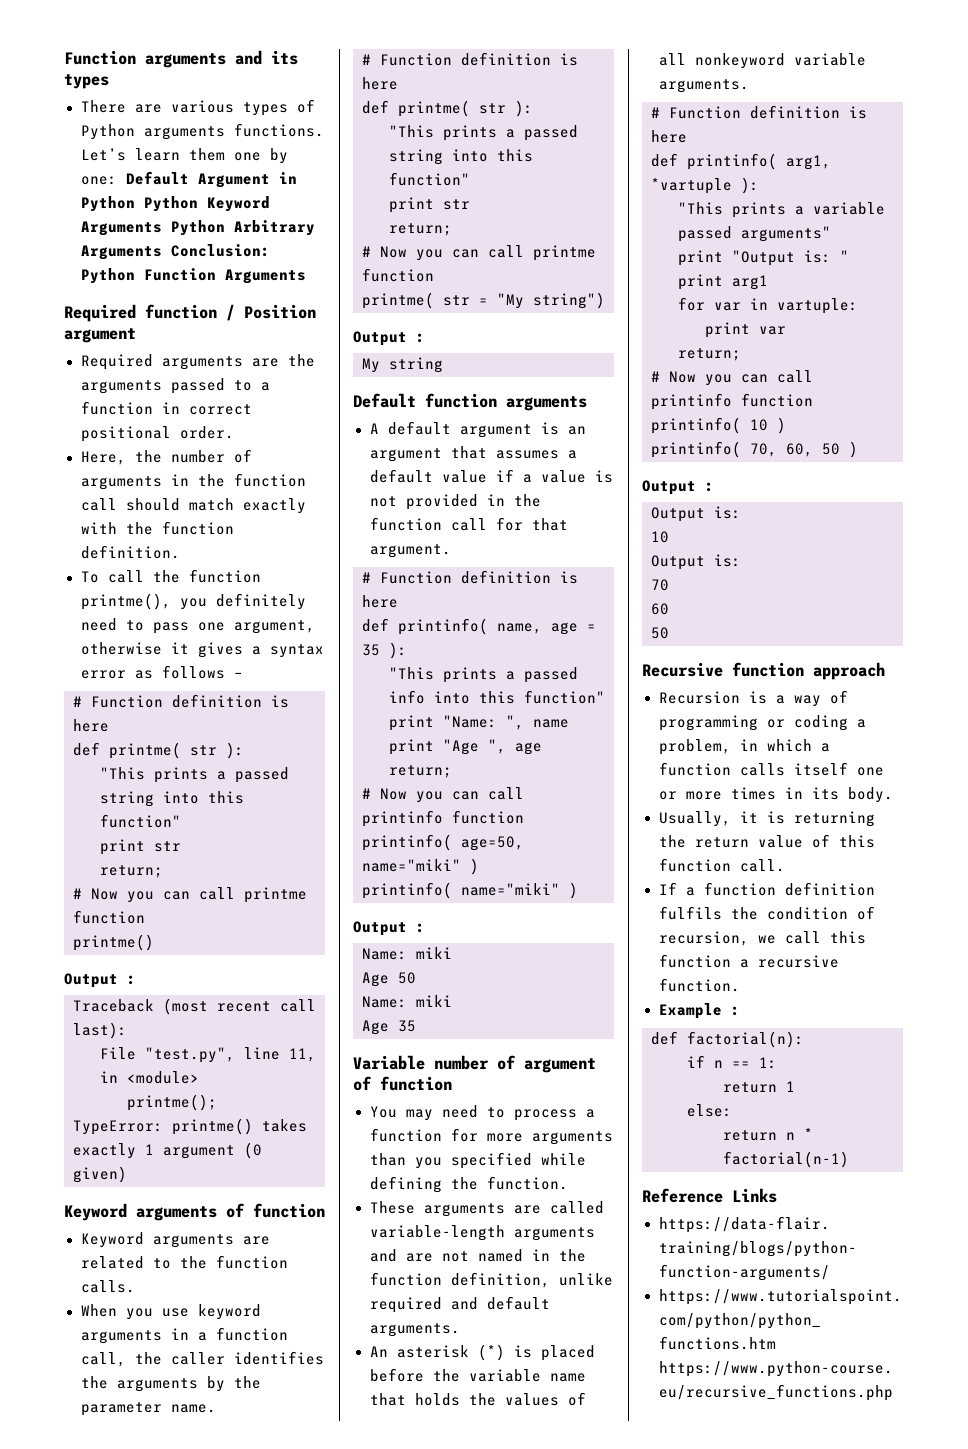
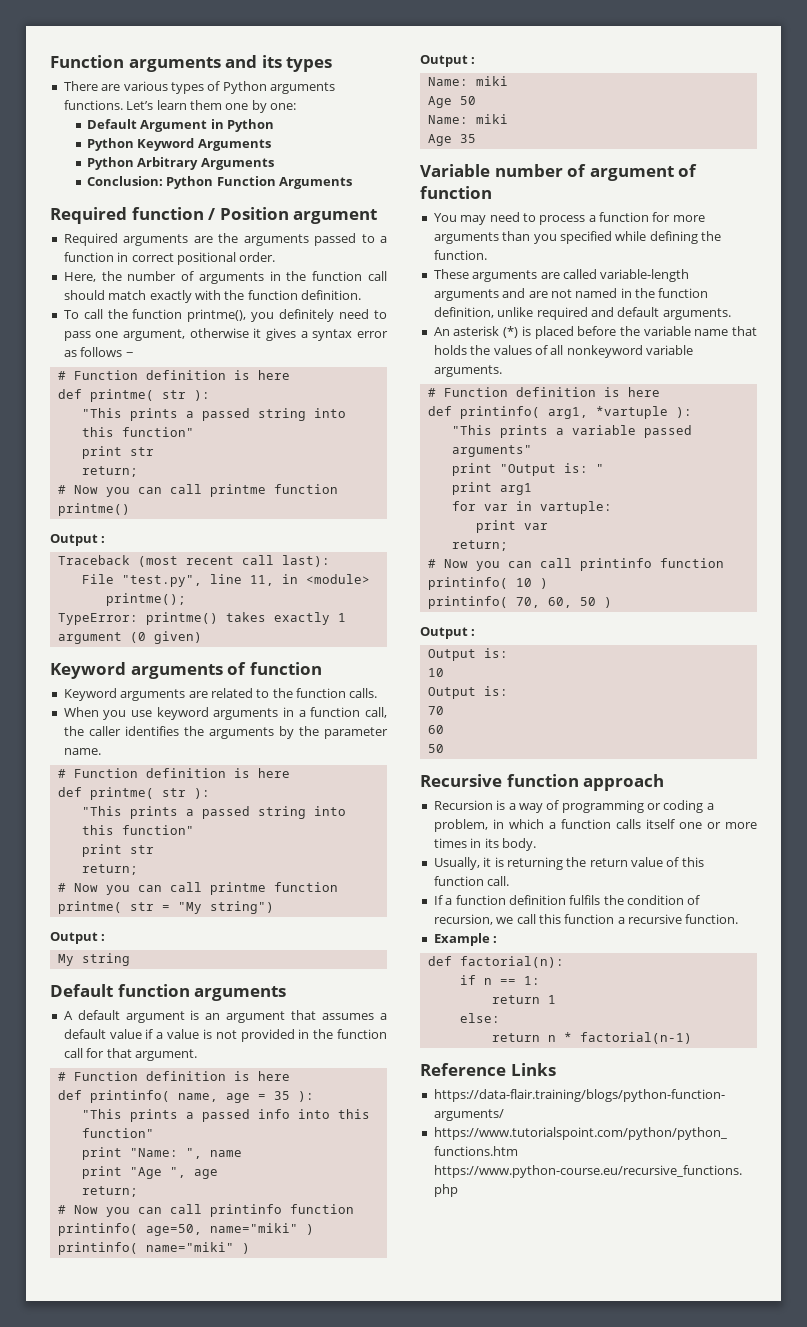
(117, 180) none -> (296, 106) //
(135, 204) none -> (275, 125) //
(162, 228) none -> (271, 145) //
(162, 252) none -> (274, 164) //

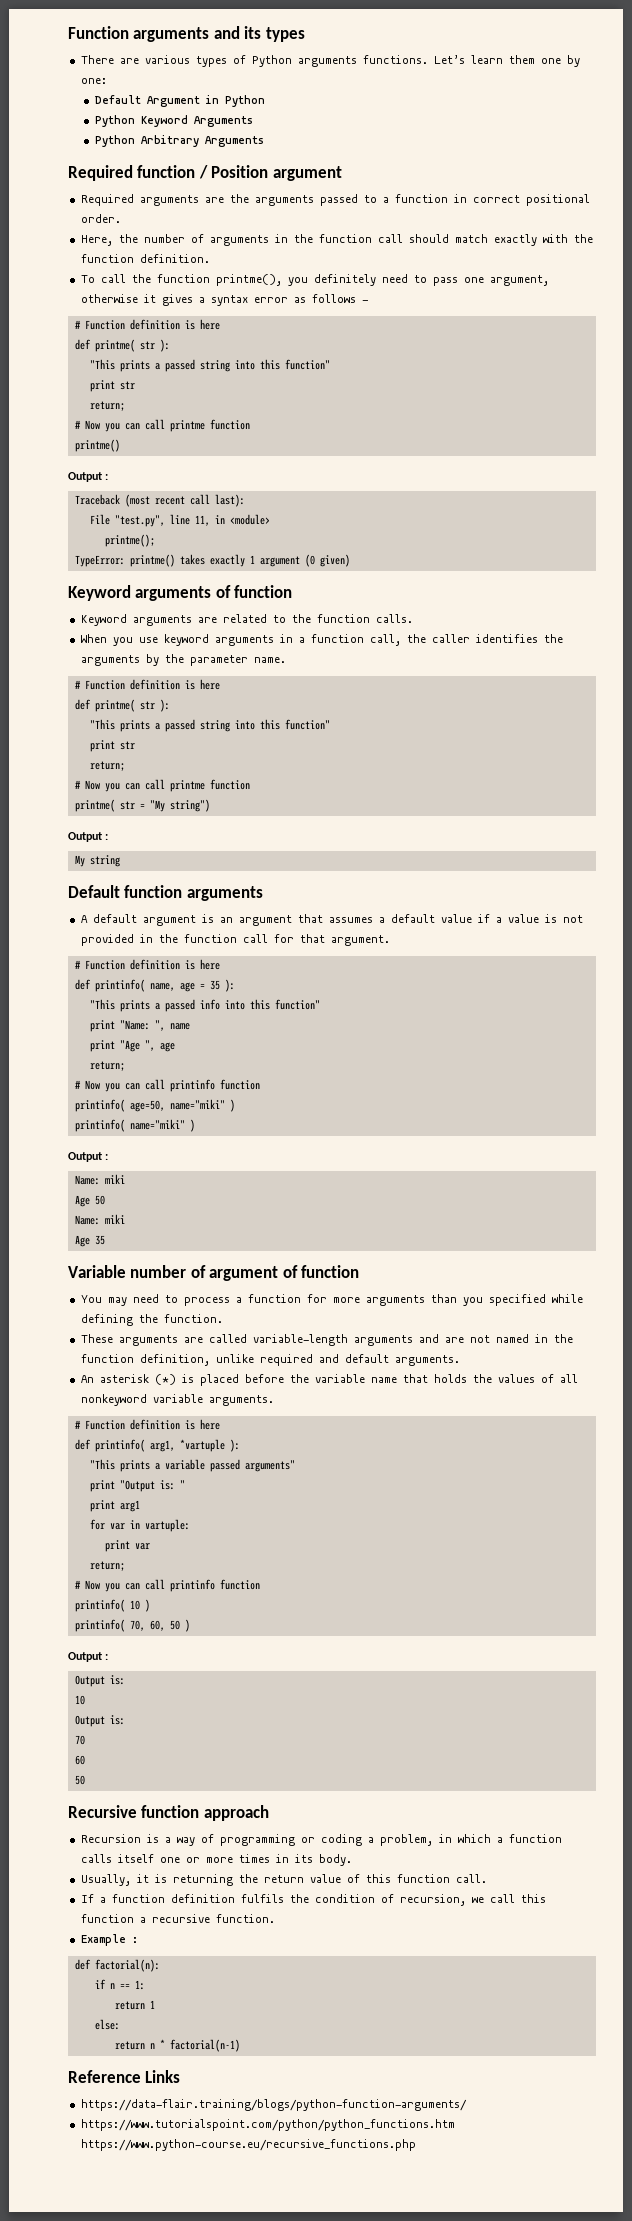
[86,176,353,189] // Conclusion: Python Function Arguments -> (264, 141) none

